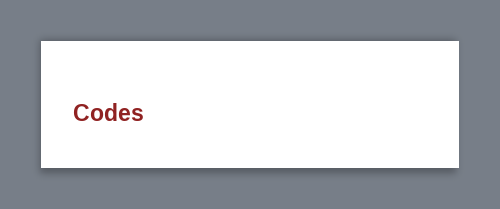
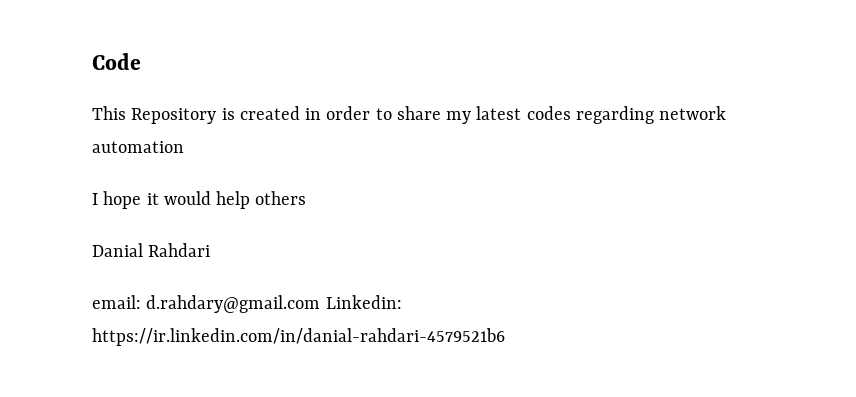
[73,103,144,121] Codes -> [92,53,141,70] [92,106,727,124] [92,141,184,153] [92,191,307,209] [92,243,211,257] [92,295,402,313] [92,328,505,346] Code // This Repository is created in order to share my latest codes regarding network automation // I hope it would help others // Danial Rahdari // email: d.rahdary@gmail.com Linkedin: https://ir.linkedin.com/in/danial-rahdari-4579521b6

